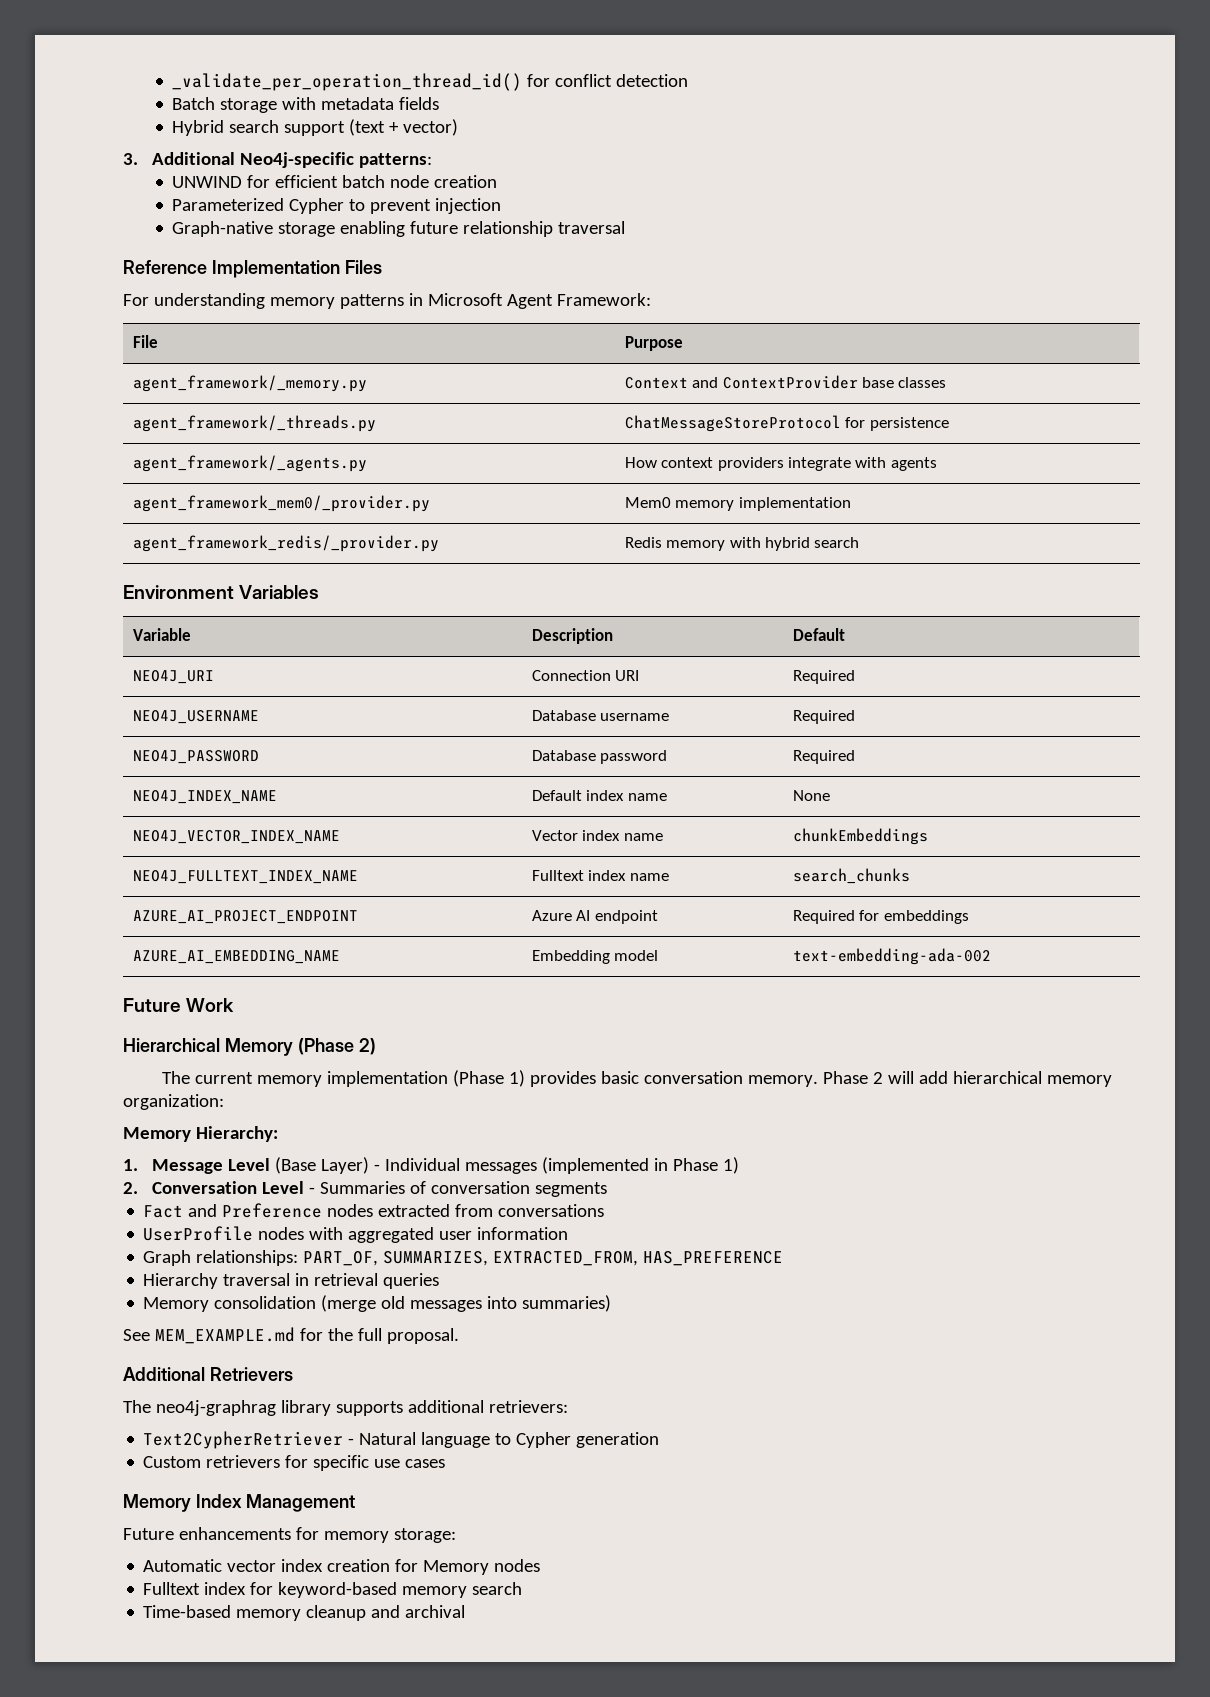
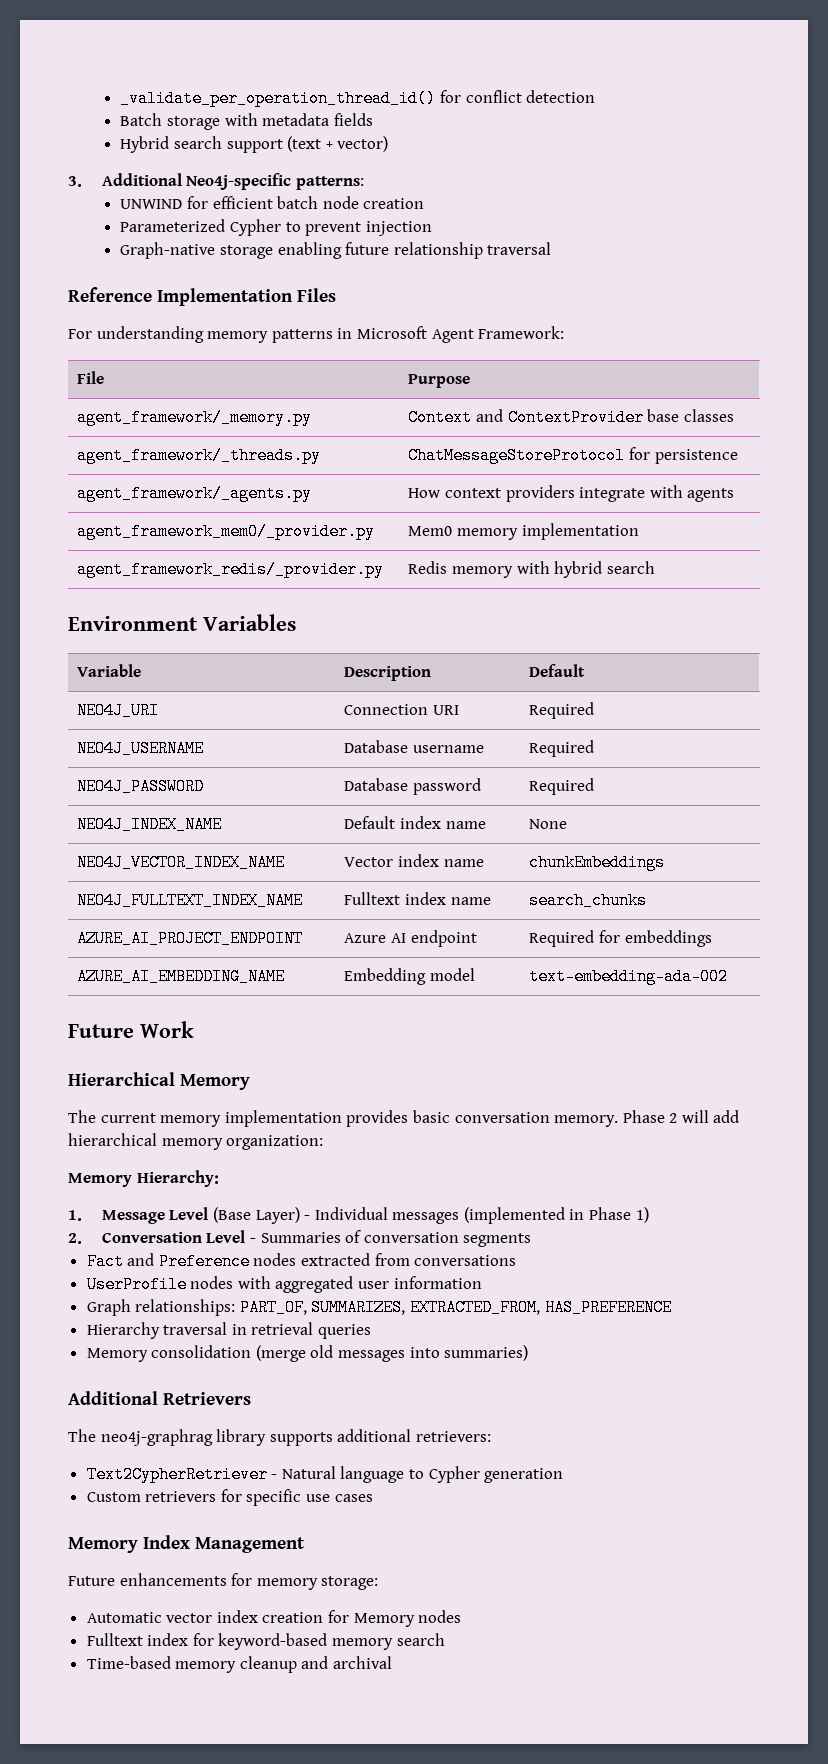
[297,1038,376,1055] (Phase 2) -> (251, 1082) none
[452,1070,525,1087] (Phase 1) -> (342, 1118) none
[123,1327,459,1344] // See MEM_EXAMPLE.md for the full proposal. -> (529, 1353) none

